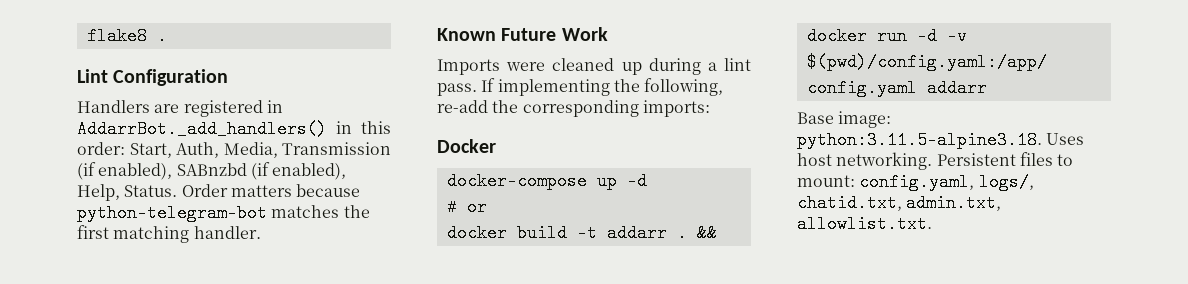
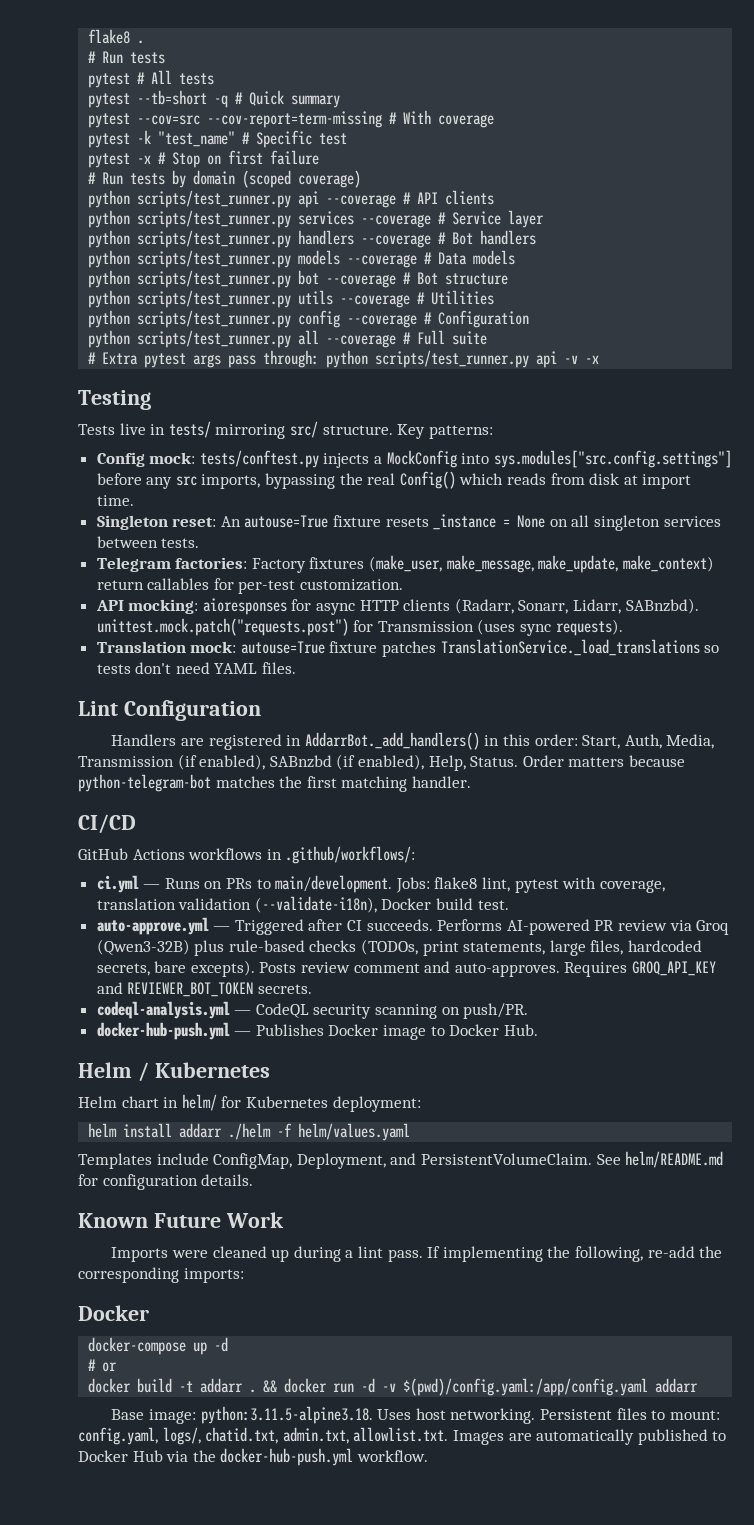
(167, 36) none -> [88,51,166,64] [88,70,215,88] [88,90,341,108] [88,110,495,128] [88,130,348,148] [88,150,320,168] [88,170,362,188] [88,190,495,208] [88,210,545,228] [88,230,537,248] [88,250,516,268] [88,270,509,288] [88,290,495,308] [88,310,530,328] [88,330,488,348] [88,350,600,368] [78,390,151,410] [78,421,493,439] [96,450,732,468] [96,471,692,489] [96,495,134,506] [96,514,721,531] [96,536,200,548] [96,555,714,573] [96,578,404,594] [95,598,699,615] [96,618,623,636] [96,639,720,657] [96,662,297,674] // # Run tests // pytest # All tests // pytest --tb=short -q # Quick summary // pytest --cov=src --cov-report=term-missing # With coverage // pytest -k "test_name" # Specific test // pytest -x # Stop on first failure // # Run tests by domain (scoped coverage) // python scripts/test_runner.py api --coverage # API clients // python scripts/test_runner.py services --coverage # Service layer // python scripts/test_runner.py handlers --coverage # Bot handlers // python scripts/test_runner.py models --coverage # Data models // python scripts/test_runner.py bot --coverage # Bot structure // python scripts/test_runner.py utils --coverage # Utilities // python scripts/test_runner.py config --coverage # Configuration // python scripts/test_runner.py all --coverage # Full suite // # Extra pytest args pass through: python scripts/test_runner.py api -v -x // Testing // Tests live in tests/ mirroring src/ structure. Key patterns: // Config mock: tests/conftest.py injects a MockConfig into sys.modules["src.config.settings"] before any src imports, bypassing the real Config() which reads from disk at import time. // Singleton reset: An autouse=True fixture resets _instance = None on all singleton services between tests. // Telegram factories: Factory fixtures (make_user, make_message, make_update, make_context) return callables for per-test customization. // API mocking: aioresponses for async HTTP clients (Radarr, Sonarr, Lidarr, SABnzbd). unittest.mock.patch("requests.post") for Transmission (uses sync requests). // Translation mock: autouse=True fixture patches TranslationService._load_translations so tests don't need YAML files.
(261, 232) none -> [78,814,136,834] [78,846,416,864] [96,875,665,893] [96,896,509,913] [96,917,730,935] [96,939,703,956] [96,960,717,977] [96,982,312,997] [96,1001,529,1019] [96,1022,538,1040] [78,1062,270,1082] [78,1094,421,1112] [88,1123,411,1141] [78,1151,724,1169] [78,1174,254,1190] // CI/CD // GitHub Actions workflows in .github/workflows/: // ci.yml — Runs on PRs to main/development. Jobs: flake8 lint, pytest with coverage, translation validation (--validate-i18n), Docker build test. // auto-approve.yml — Triggered after CI succeeds. Performs AI-powered PR review via Groq (Qwen3-32B) plus rule-based checks (TODOs, print statements, large files, hardcoded secrets, bare excepts). Posts review comment and auto-approves. Requires GROQ_API_KEY and REVIEWER_BOT_TOKEN secrets. // codeql-analysis.yml — CodeQL security scanning on push/PR. // docker-hub-push.yml — Publishes Docker image to Docker Hub. // Helm / Kubernetes // Helm chart in helm/ for Kubernetes deployment: // helm install addarr ./helm -f helm/values.yaml // Templates include ConfigMap, Deployment, and PersistentVolumeClaim. See helm/README.md for configuration details.
(932, 224) none -> [452,1429,727,1445] [78,1448,428,1466] Images are automatically published to Docker Hub via the docker-hub-push.yml workflow.

